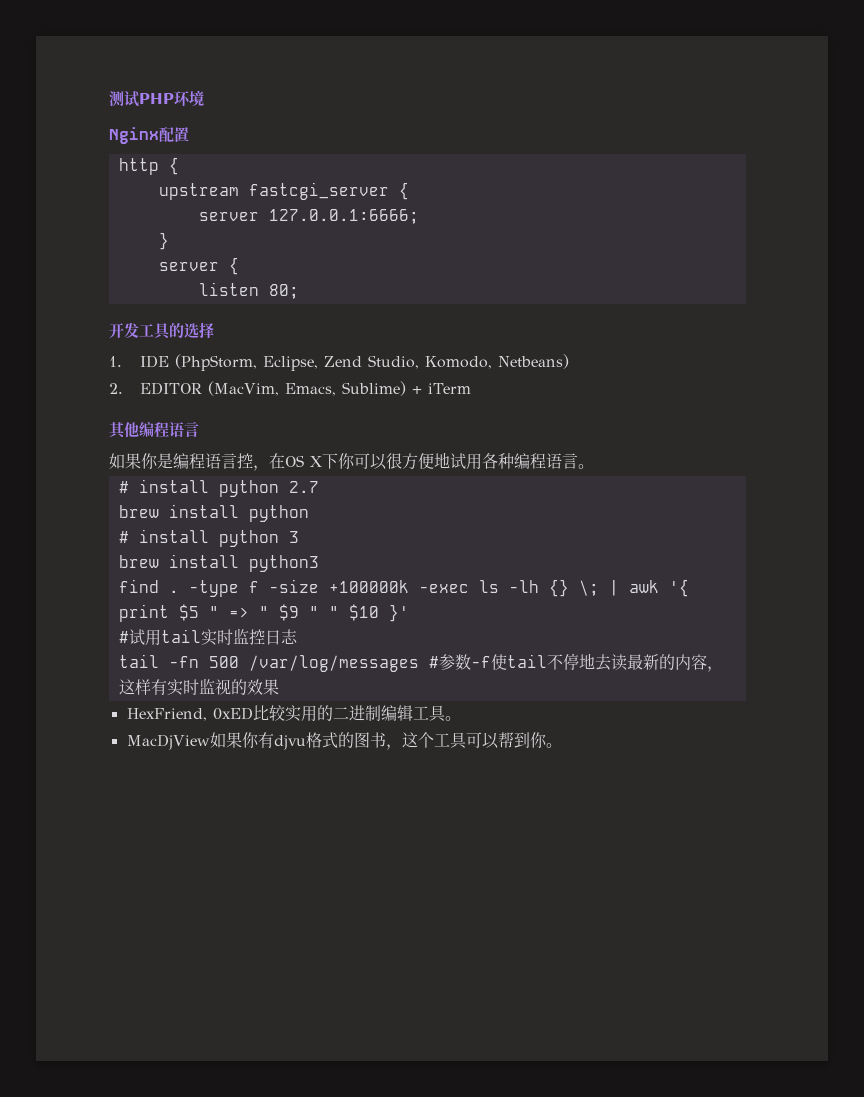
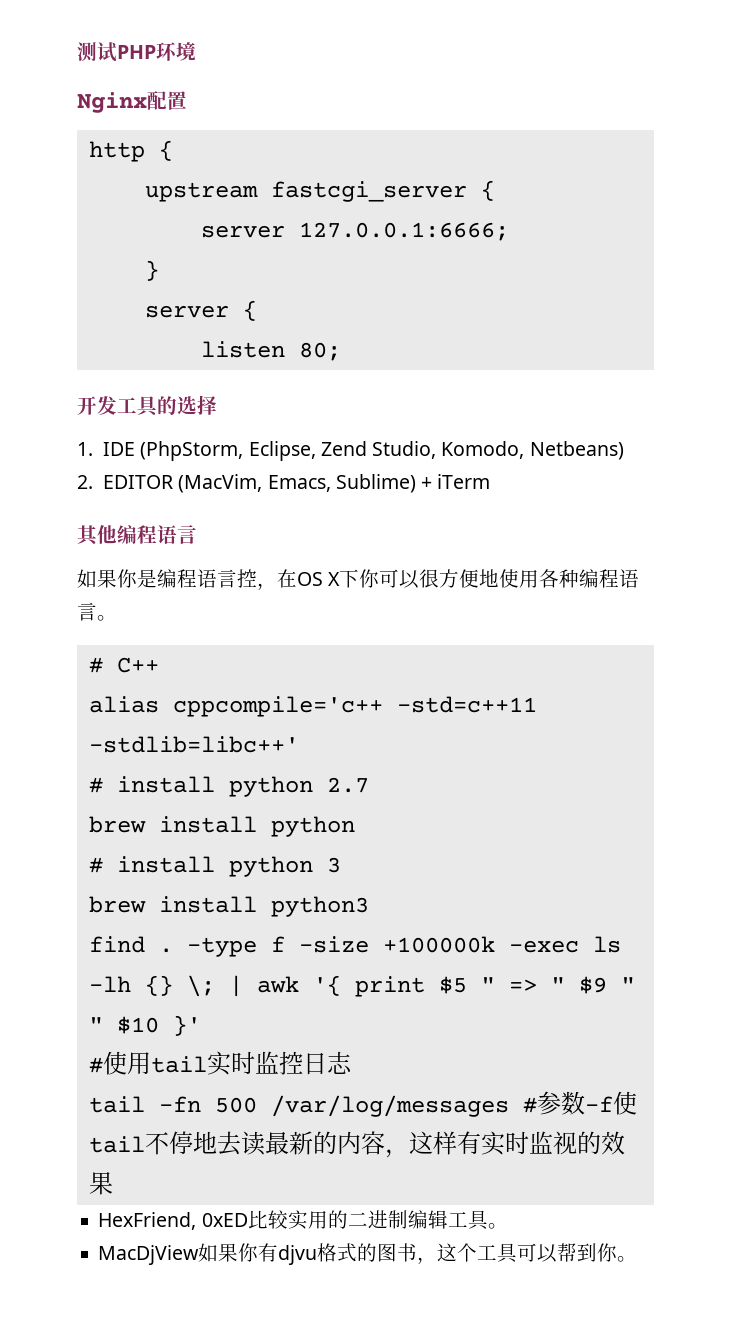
[450,453,466,469] 试 -> [499,569,520,588] 使
(594, 466) none -> [88,657,159,673] [88,696,537,717] [88,736,299,753] // # C++ // alias cppcompile='c++ -std=c++11 -stdlib=libc++'
[128,629,145,645] 试 -> [102,1051,127,1075] 使

